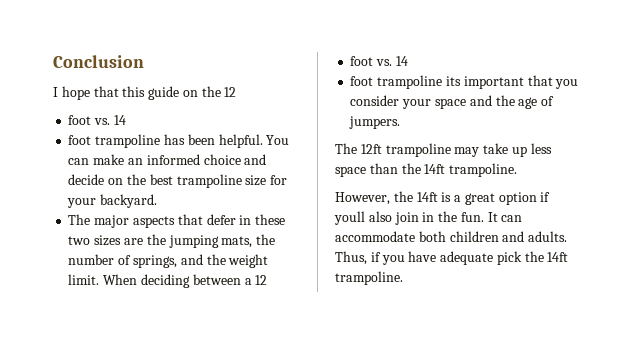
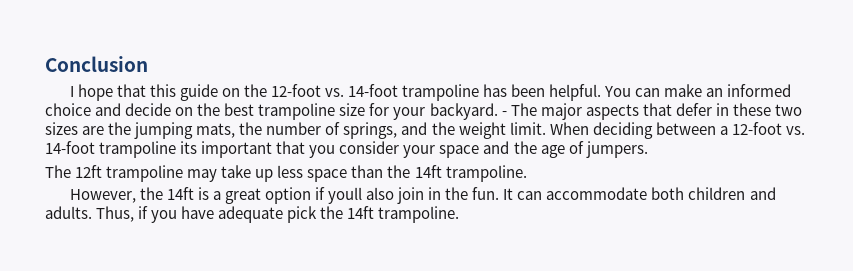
[224,87,237,97] [68,115,126,125] [68,135,92,145] 12 // foot vs. 14 // foot -> [270,84,399,97] 12-foot vs. 14-foot
(158, 201) // -> [501,111,507,116] -
[255,275,268,285] [350,56,408,66] [350,76,374,86] 12 // foot vs. 14 // foot -> [731,122,805,135] [45,141,95,154] 12-foot vs. 14-foot

